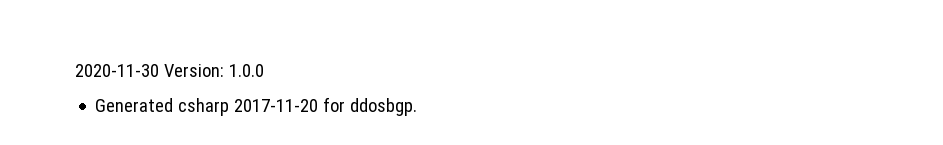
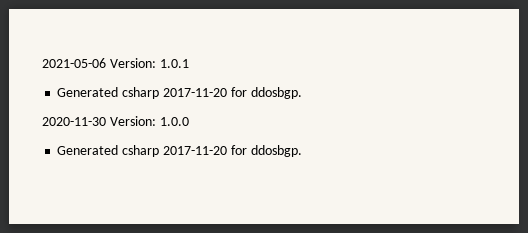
(75, 70) none -> [42,58,189,68] [57,87,302,99] 2021-05-06 Version: 1.0.1 // Generated csharp 2017-11-20 for ddosbgp. //

